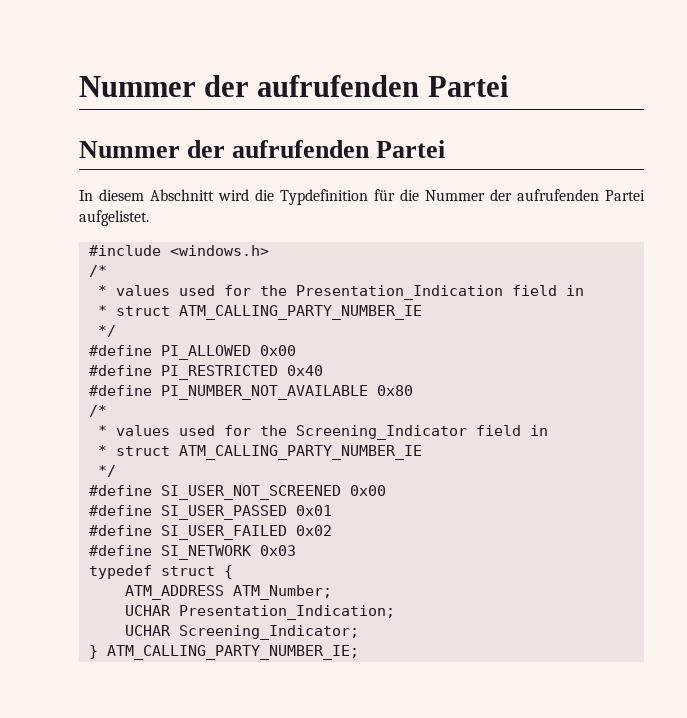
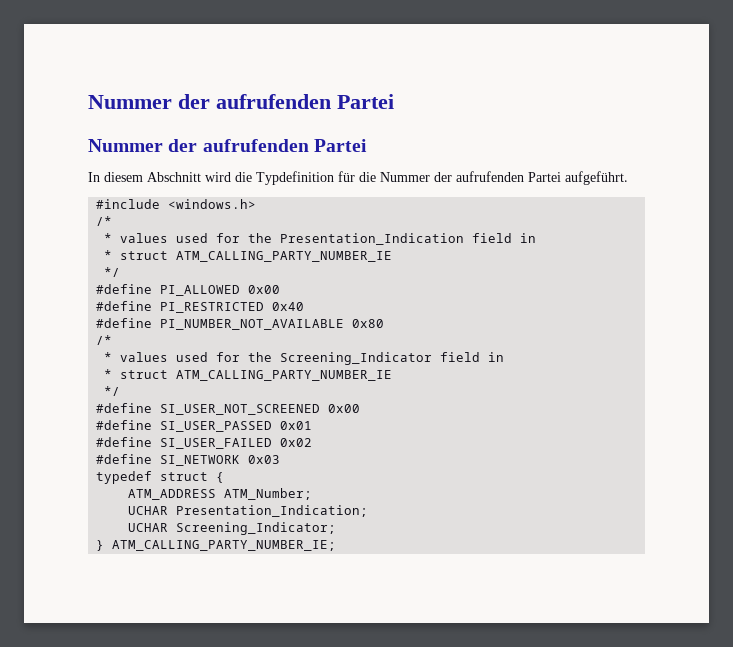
[79,210,149,226] aufgelistet. -> [565,171,628,185] aufgeführt.

